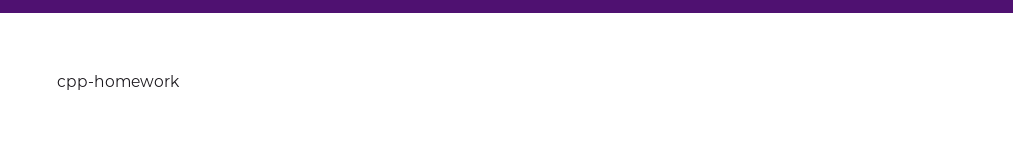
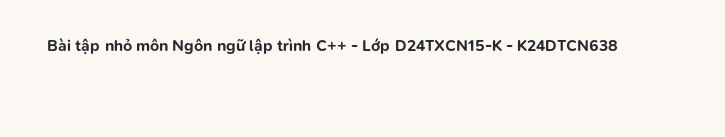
[57,75,180,90] cpp-homework -> [47,37,619,55] Bài tập nhỏ môn Ngôn ngữ lập trình C++ - Lớp D24TXCN15-K - K24DTCN638

